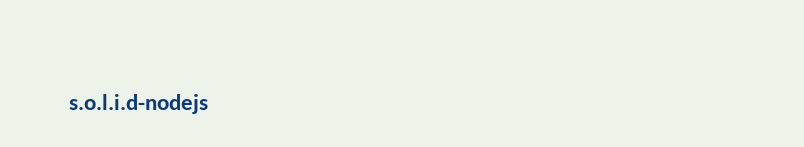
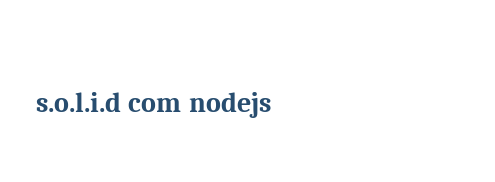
[69,94,208,114] s.o.l.i.d-nodejs -> [36,92,271,118] s.o.l.i.d com nodejs

